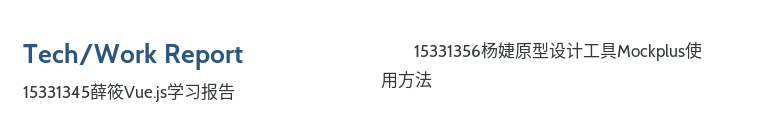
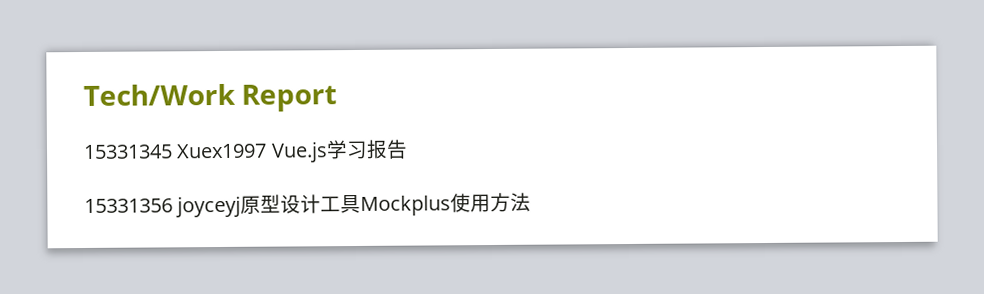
[90,83,124,100] 薛筱 -> [176,143,268,159] Xuex1997
[480,42,515,59] 杨婕 -> [175,195,242,218] joyceyj

